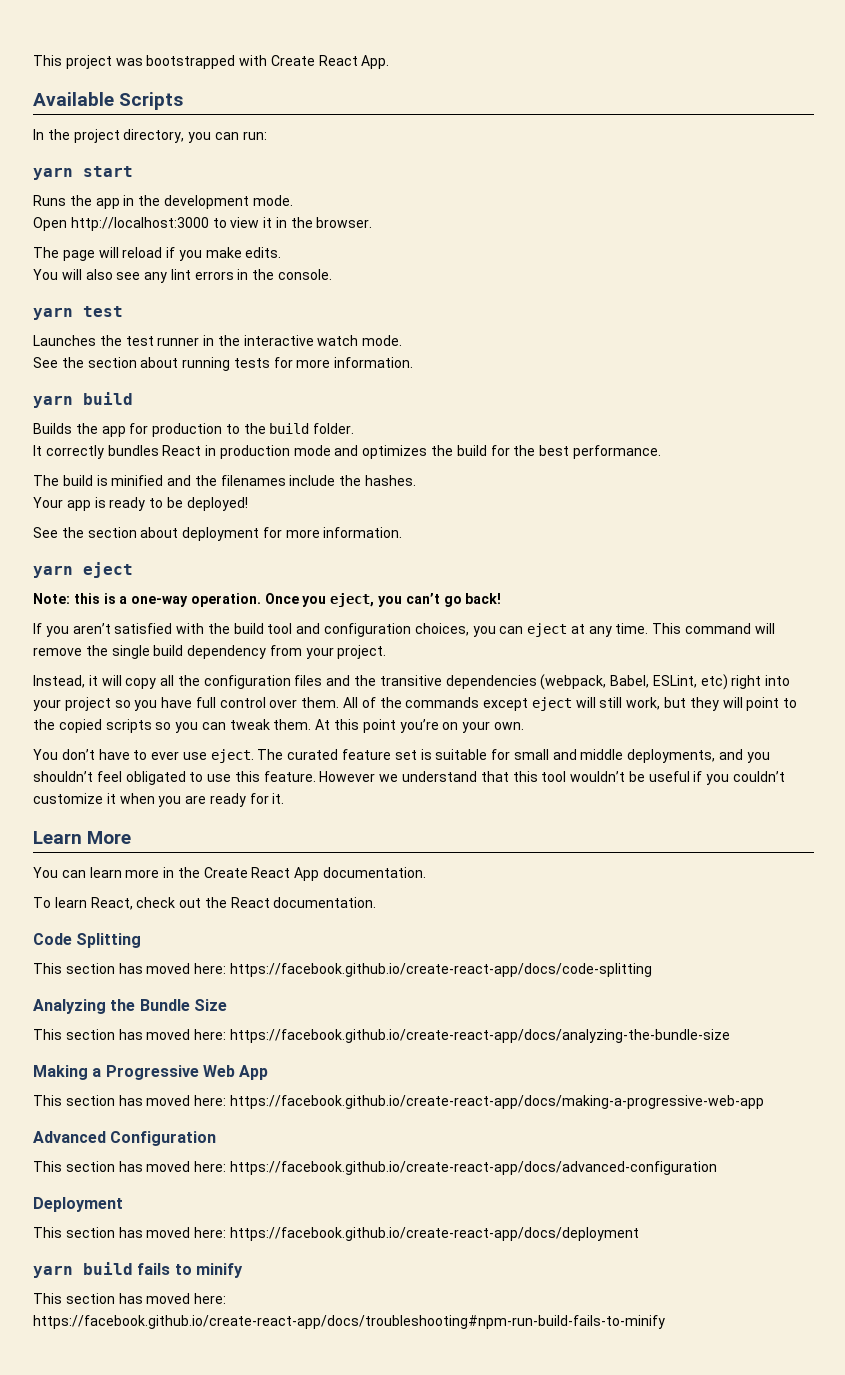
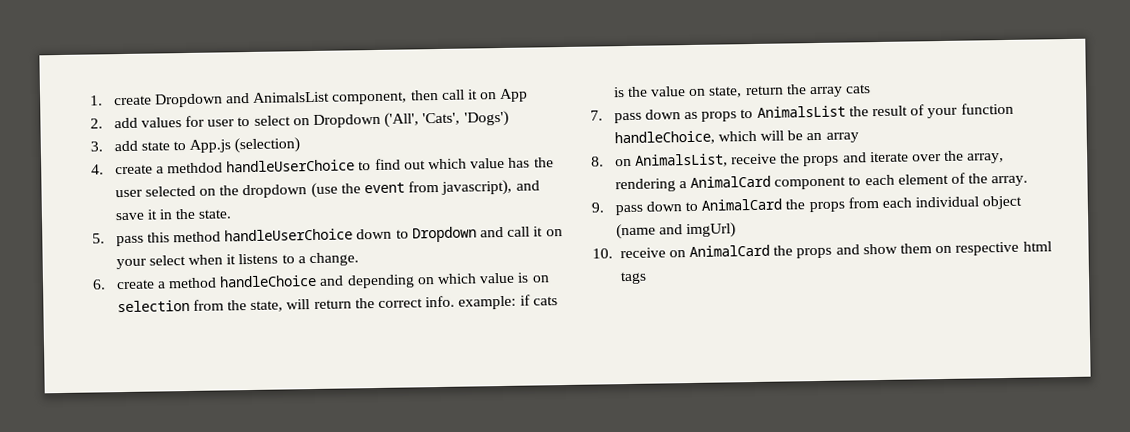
[33,55,390,69] [33,92,184,110] [33,129,267,143] [33,166,133,180] [33,195,293,209] [33,217,373,231] [33,247,282,261] [33,269,333,283] [33,306,123,320] [33,335,403,346] [33,357,414,371] [33,392,133,408] [33,423,355,437] [33,445,661,459] [33,475,417,486] [33,497,248,511] [33,527,403,541] [33,562,133,578] [33,593,502,607] [33,623,775,637] [33,645,387,659] [33,674,791,690] [33,697,798,711] [33,719,524,733] [33,749,770,763] [33,771,786,785] [33,793,285,807] [33,831,132,844] [33,867,427,881] [33,897,377,910] [33,933,142,948] [33,963,652,977] [33,999,227,1014] [33,1029,730,1043] [33,1065,269,1080] [33,1095,764,1109] [33,1131,217,1146] [33,1161,717,1175] [33,1197,123,1212] [33,1227,639,1241] [33,1262,243,1278] [33,1293,227,1304] [33,1315,665,1329] This project was bootstrapped with Create React App. // Available Scripts // In the project directory, you can run: // yarn start // Runs the app in the development mode. // Open http://localhost:3000 to view it in the browser. // The page will reload if you make edits. // You will also see any lint errors in the console. // yarn test // Launches the test runner in the interactive watch mode. // See the section about running tests for more information. // yarn build // Builds the app for production to the build folder. // It correctly bundles React in production mode and optimizes the build for the best performance. // The build is minified and the filenames include the hashes. // Your app is ready to be deployed! // See the section about deployment for more information. // yarn eject // Note: this is a one-way operation. Once you eject, you can’t go back! // If you aren’t satisfied with the build tool and configuration choices, you can eject at any time. This command will remove the single build dependency from your project. // Instead, it will copy all the configuration files and the transitive dependencies (webpack, Babel, ESLint, etc) right into your project so you have full control over them. All of the commands except eject will still work, but they will point to the copied scripts so you can tweak them. At this point you’re on your own. // You don’t have to ever use eject. The curated feature set is suitable for small and middle deployments, and you shouldn’t feel obligated to use this feature. However we understand that this tool wouldn’t be useful if you couldn’t customize it when you are ready for it. // Learn More // You can learn more in the Create React App documentation. // To learn React, check out the React documentation. // Code Splitting // This section has moved here: https://facebook.github.io/create-react-app/docs/code-splitting // Analyzing the Bundle Size // This section has moved here: https://facebook.github.io/create-react-app/docs/analyzing-the-bundle-size // Making a Progressive Web App // This section has moved here: https://facebook.github.io/create-react-app/docs/making-a-progressive-web-app // Advanced Configuration // This section has moved here: https://facebook.github.io/create-react-app/docs/advanced-configuration // Deployment // This section has moved here: https://facebook.github.io/create-react-app/docs/deployment // yarn build fails to minify // This section has moved here: https://facebook.github.io/create-react-app/docs/troubleshooting#npm-run-build-fails-to-minify -> [90,88,529,108] [90,110,509,129] [90,137,301,154] [91,157,554,175] [114,179,540,199] [114,208,232,221] [92,226,563,247] [115,252,360,270] [92,272,550,290] [116,294,558,313] [612,84,872,98] [590,102,1014,124] [613,130,859,146] [591,150,1005,168] [614,172,1029,193] [591,195,1023,216] [615,222,737,240] [592,241,1052,259] [619,271,647,285] 1. create Dropdown and AnimalsList component, then call it on App // 2. add values for user to select on Dropdown ('All', 'Cats', 'Dogs') // 3. add state to App.js (selection) // 4. create a methdod handleUserChoice to find out which value has the user selected on the dropdown (use the event from javascript), and save it in the state. // 5. pass this method handleUserChoice down to Dropdown and call it on your select when it listens to a change. // 6. create a method handleChoice and depending on which value is on selection from the state, will return the correct info. example: if cats is the value on state, return the array cats // 7. pass down as props to AnimalsList the result of your function handleChoice, which will be an array // 8. on AnimalsList, receive the props and iterate over the array, rendering a AnimalCard component to each element of the array. // 9. pass down to AnimalCard the props from each individual object (name and imgUrl) // 10. receive on AnimalCard the props and show them on respective html tags

